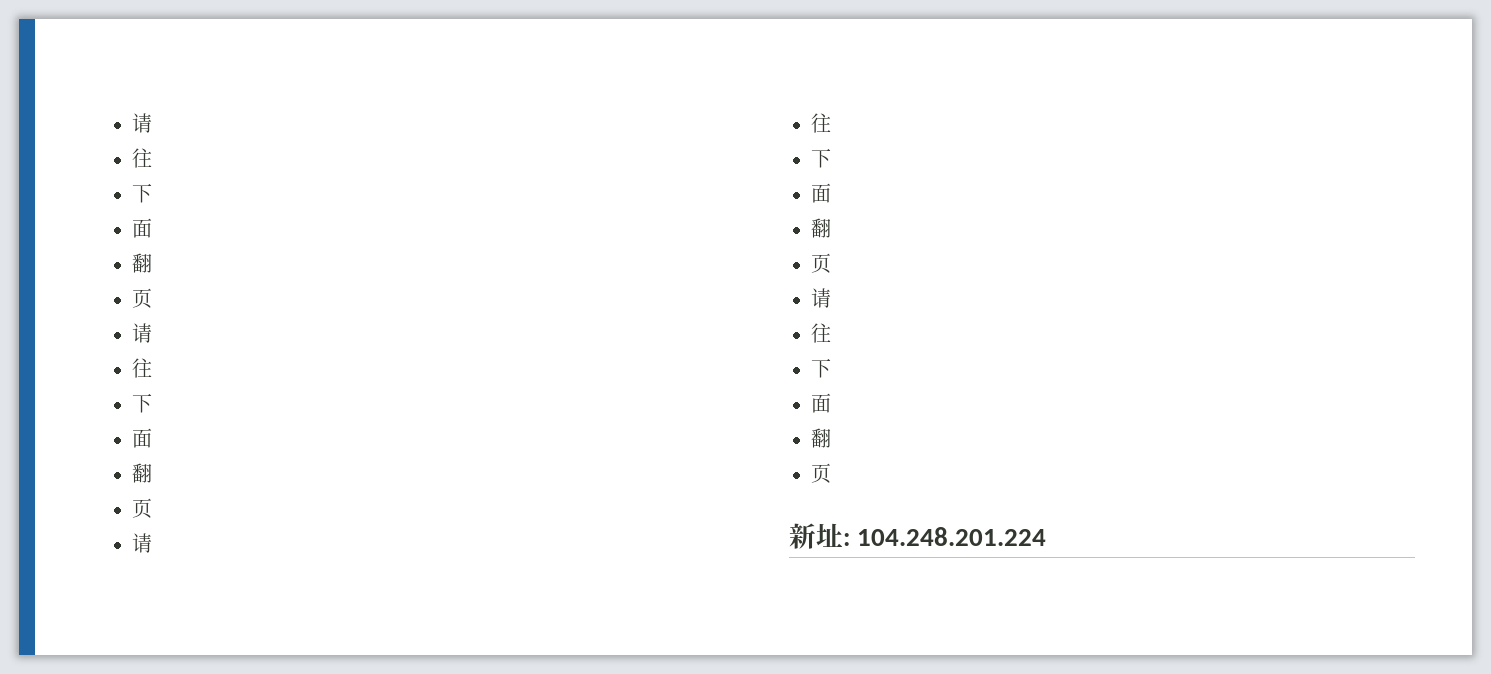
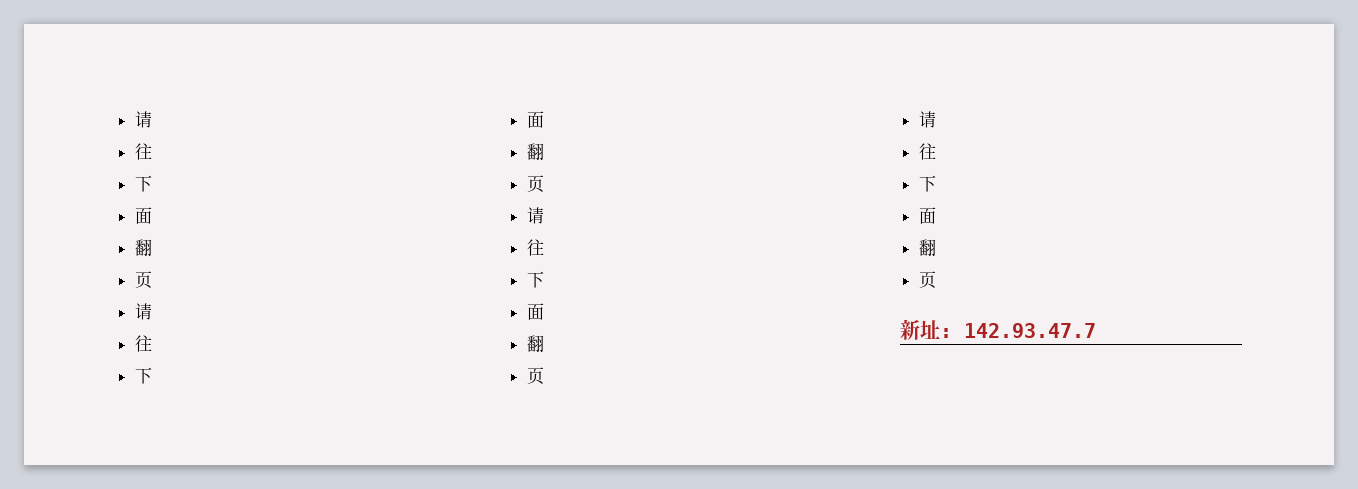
[857,527,1047,546] 104.248.201.224 -> [964,323,1096,338] 142.93.47.7

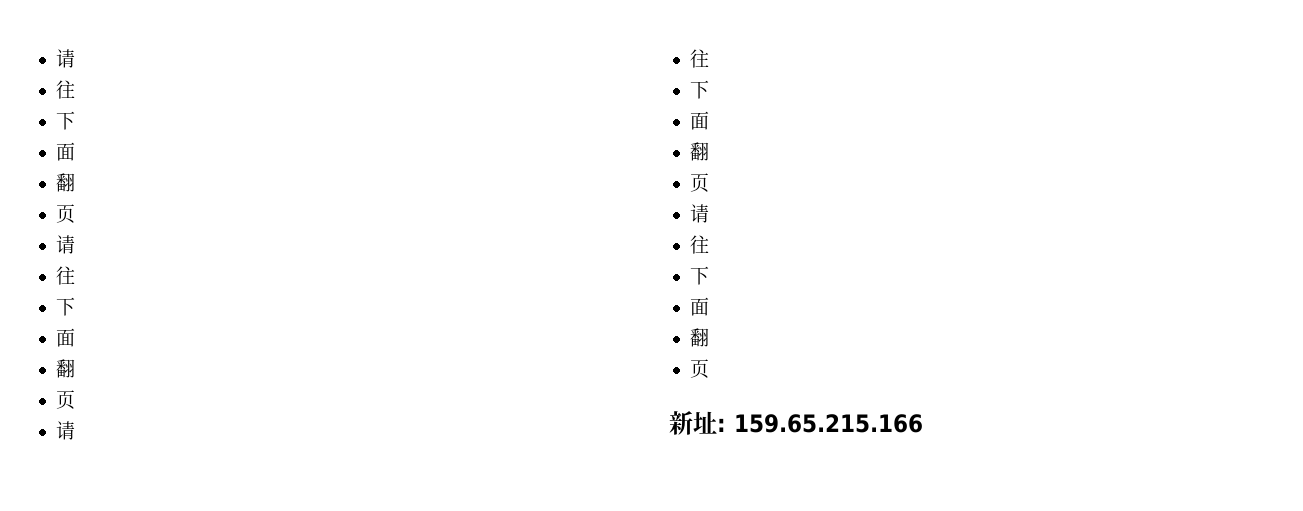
[964,323,1096,338] 142.93.47.7 -> [734,414,923,433] 159.65.215.166

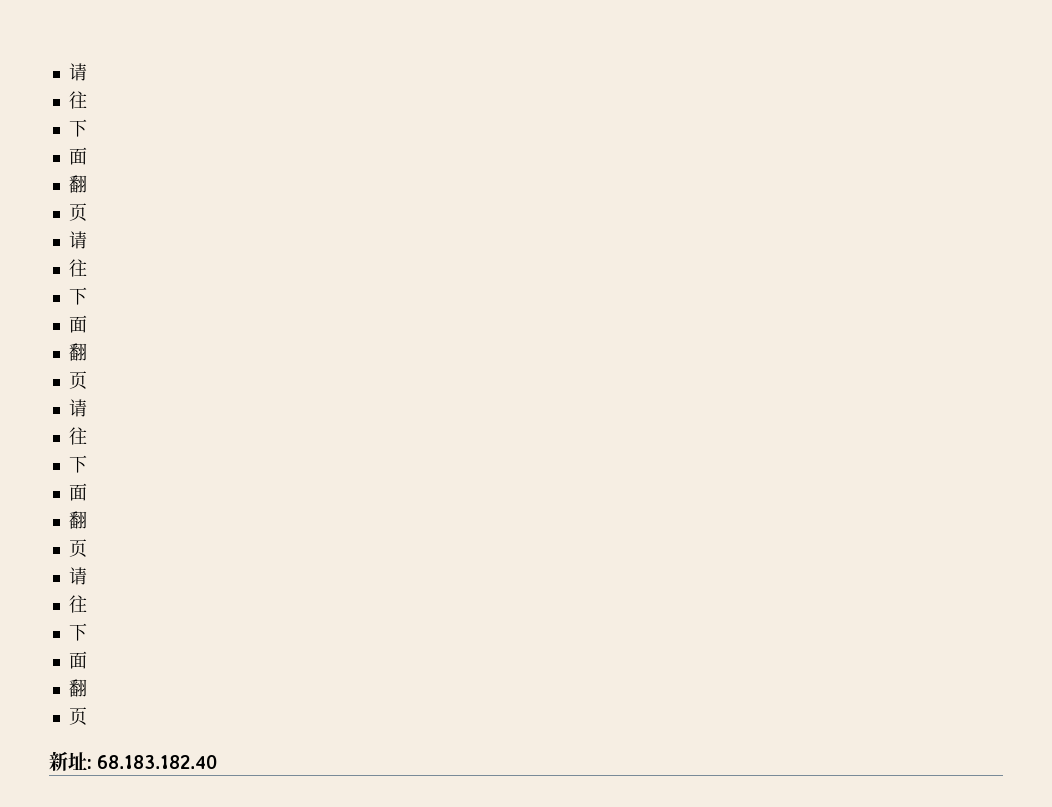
[734,414,923,433] 159.65.215.166 -> [97,755,218,769] 68.183.182.40

